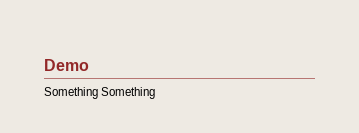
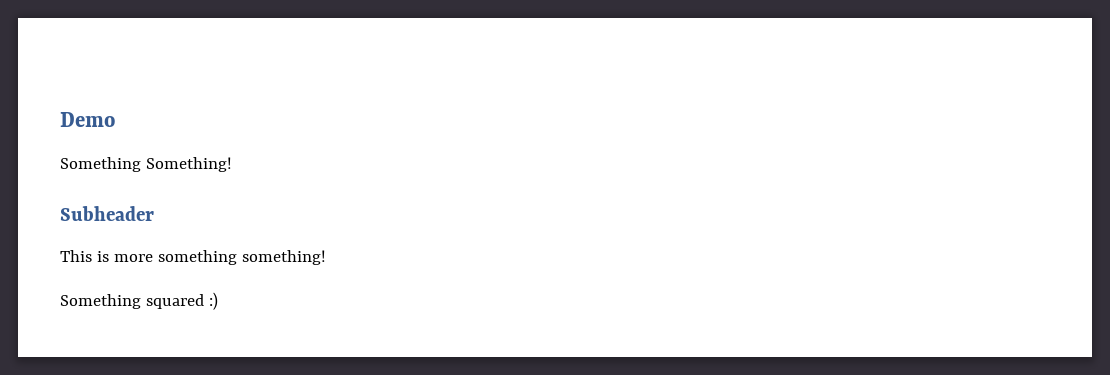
[101,87,156,99] Something -> [145,157,232,172] [60,206,154,221] [60,250,326,265] [60,292,218,310] Something! // Subheader // This is more something something! // Something squared :)

